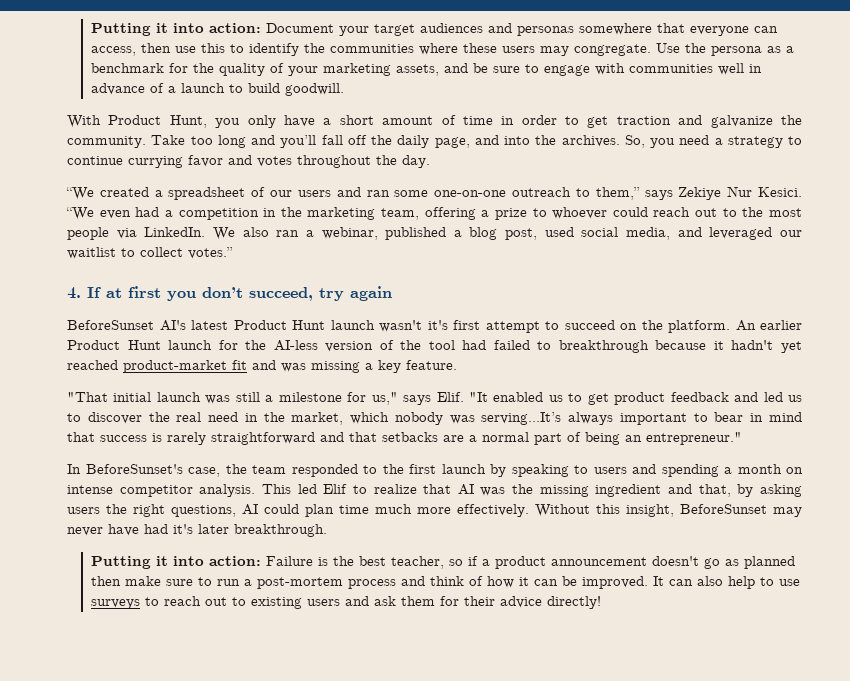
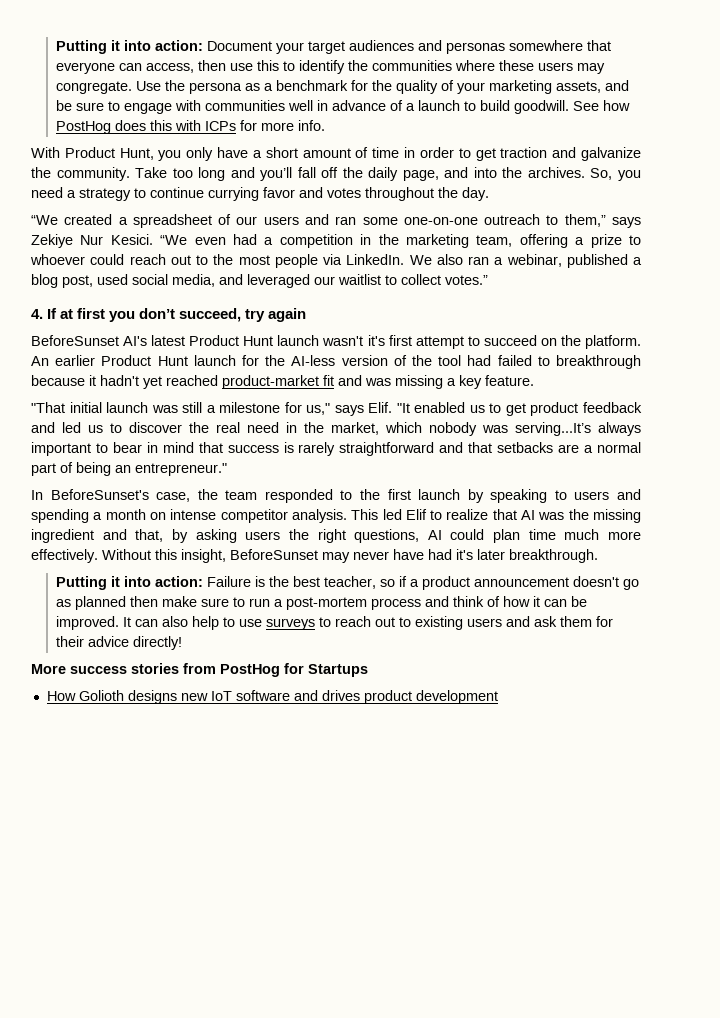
(345, 89) none -> [572,100,630,111] [55,120,325,134] See how PostHog does this with ICPs for more info.
(602, 602) none -> [31,663,368,677] [46,690,498,704] // More success stories from PostHog for Startups // How Golioth designs new IoT software and drives product development

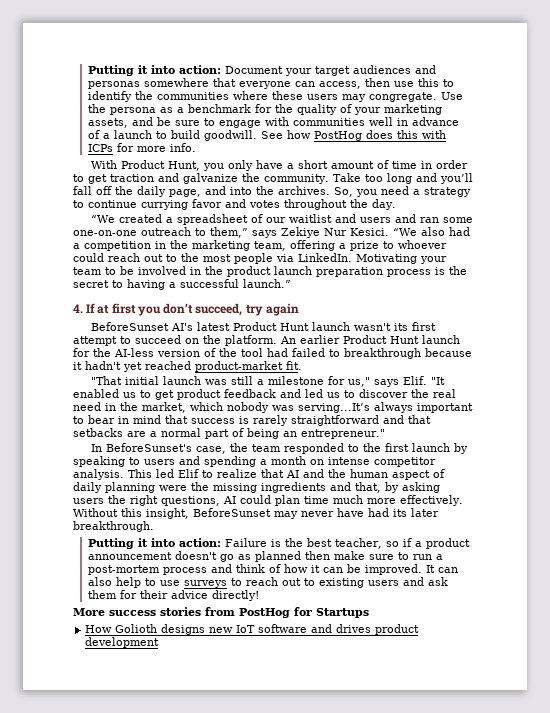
(258, 220) none -> [288,214,356,223] waitlist and
[194,237,226,245] even -> [421,227,445,236] also
[409,254,642,268] [31,274,488,288] We also ran a webinar, published a blog post, used social media, and leveraged our waitlist to collect votes.” -> [356,254,447,264] [73,266,467,277] [73,279,291,290] Motivating your team to be involved in the product launch preparation process is the secret to having a successful launch.”
[367,335,385,346] it's -> [393,323,408,331] its
[323,375,534,389] fit and was missing a key feature. -> [286,361,302,370] fit.
[538,512,565,520] was -> [303,469,445,480] [73,482,187,493] and the human aspect of daily planning were
[31,529,94,543] ingredient -> [261,482,326,493] ingredients
[456,549,473,560] it's -> [393,509,407,517] its

